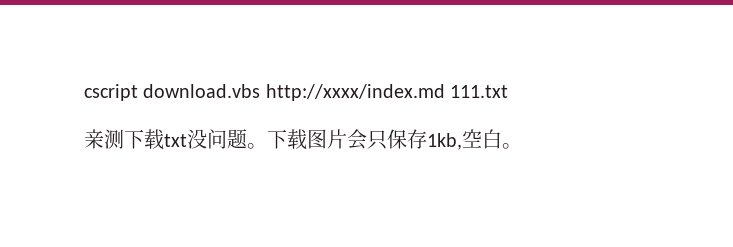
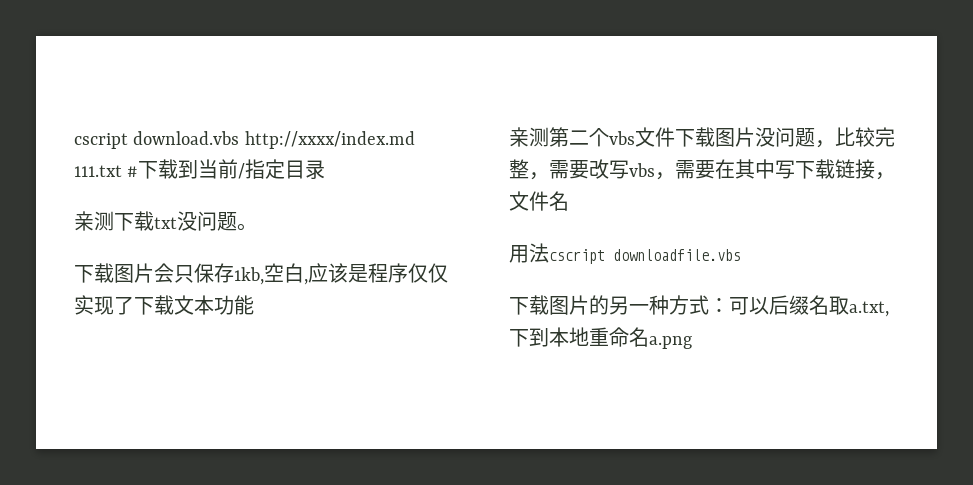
(509, 91) none -> [127,159,326,179] #下载到当前/指定目录
(267, 146) none -> (257, 227) //
[502,143,522,149] 。 -> [304,263,448,285] [74,295,254,315] [509,127,895,148] [509,159,895,180] [509,191,569,211] [509,243,741,264] [509,295,889,317] [509,327,692,349] ,应该是程序仅仅实现了下载文本功能 // 亲测第二个vbs文件下载图片没问题，比较完整，需要改写vbs，需要在其中写下载链接，文件名 // 用法cscript downloadfile.vbs // 下载图片的另一种方式：可以后缀名取a.txt,下到本地重命名a.png

